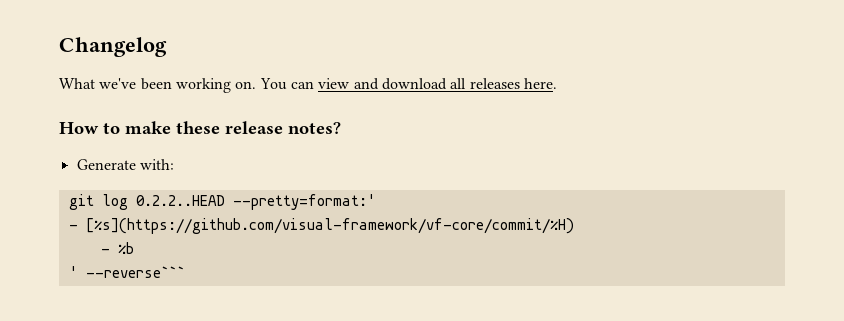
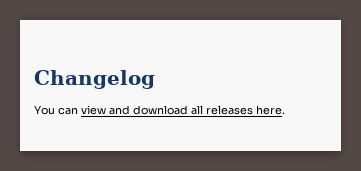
[59,78,257,93] What we've been working on. -> (155, 79) none
[59,121,341,134] [76,159,174,170] [68,194,376,210] [68,218,574,234] [100,242,134,254] [68,266,185,278] // How to make these release notes? // Generate with: // git log 0.2.2..HEAD --pretty=format:' // - [%s](https://github.com/visual-framework/vf-core/commit/%H) // - %b // ' --reverse``` -> (285, 110) none

